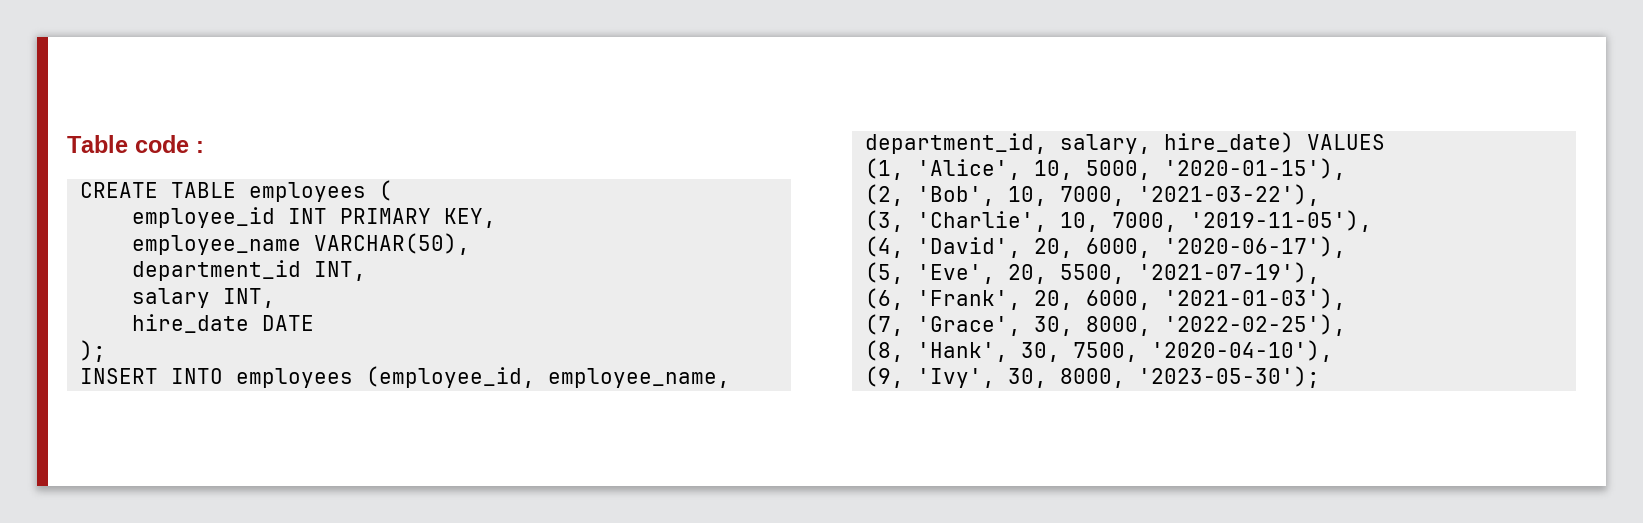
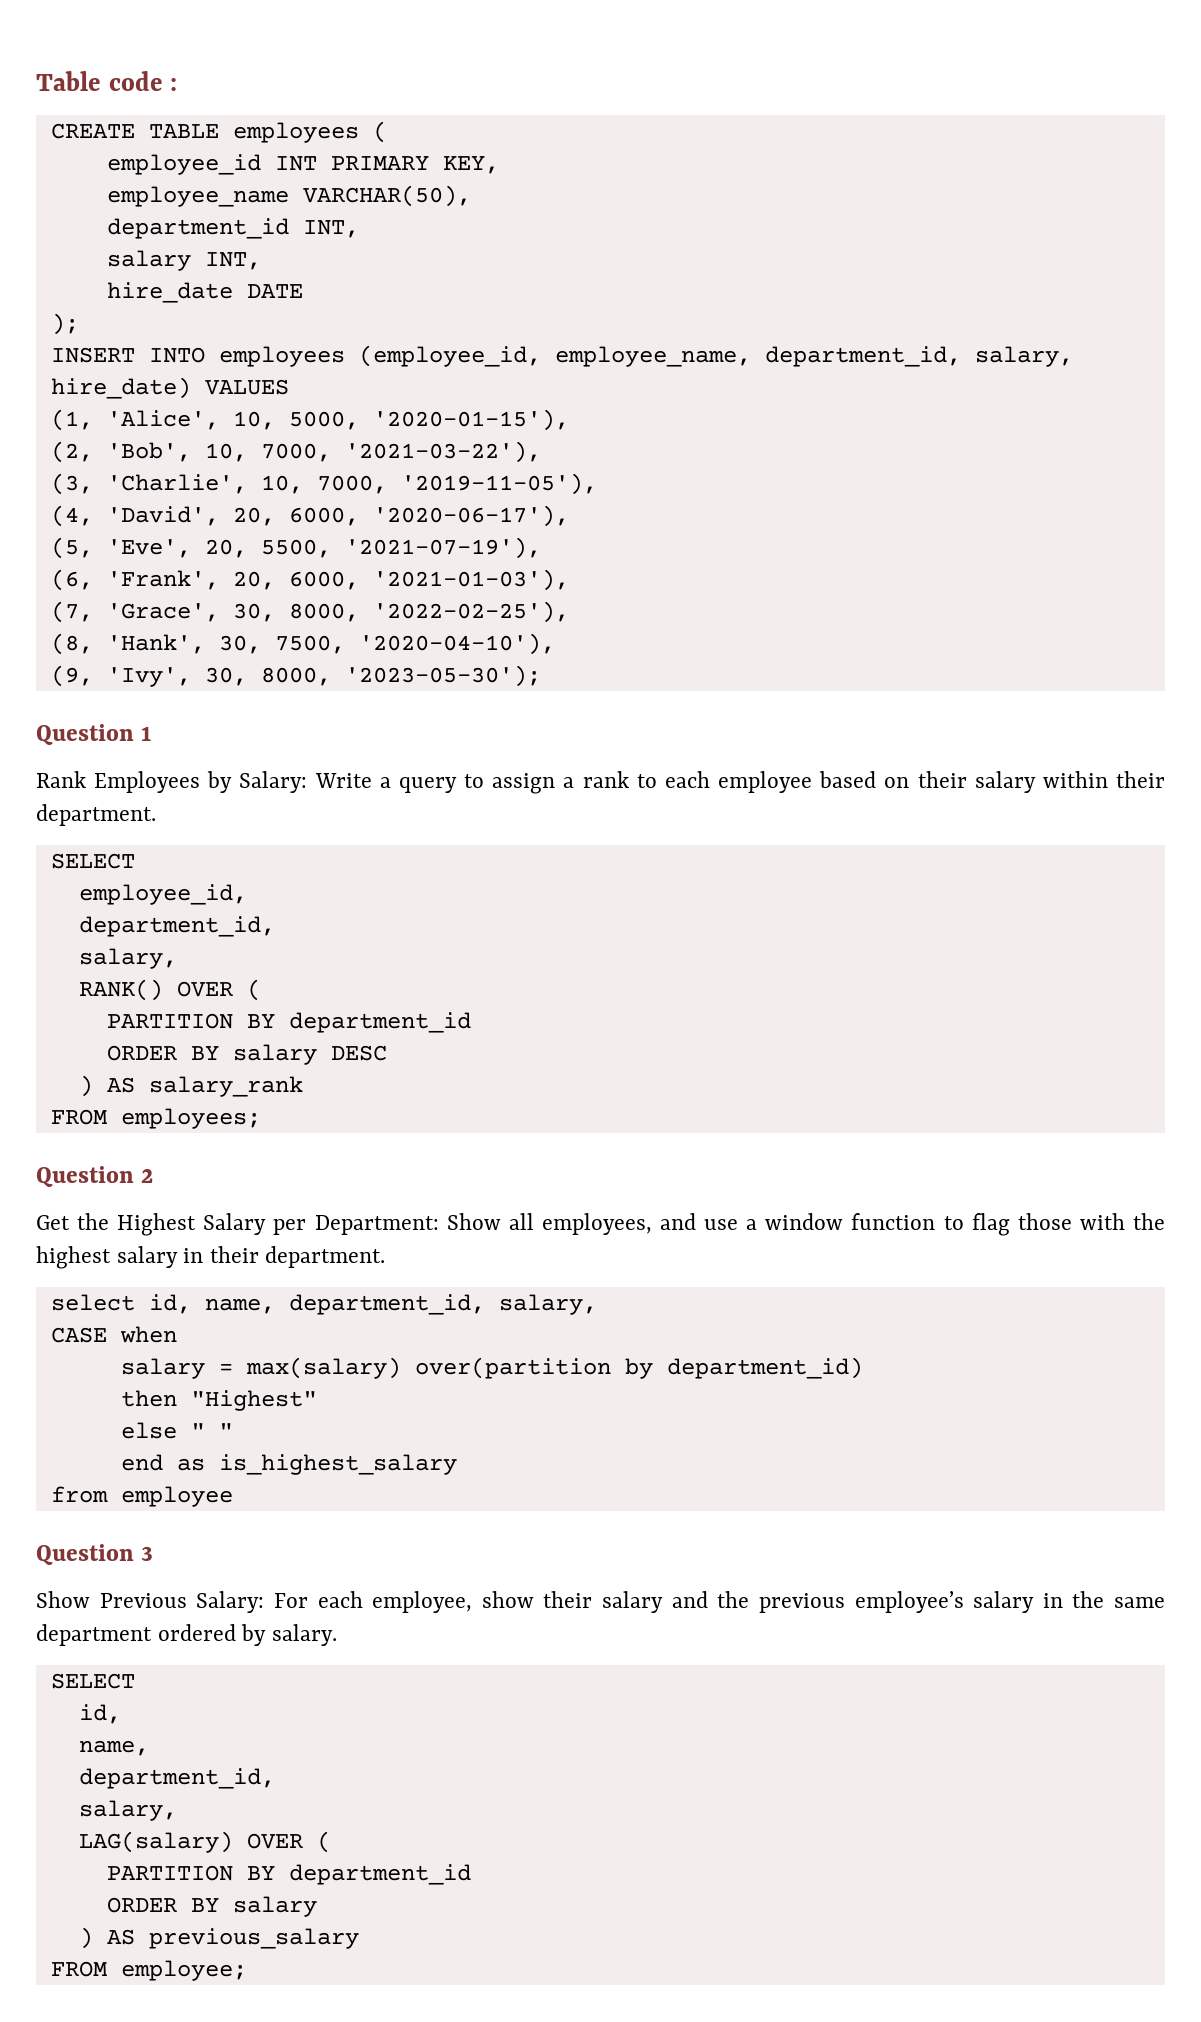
(1320, 377) none -> [36,724,153,745] [36,771,1165,794] [36,804,156,826] [50,853,135,869] [78,884,247,905] [78,916,275,937] [78,948,177,969] [78,979,261,1001] [106,1012,471,1033] [106,1044,387,1065] [78,1075,303,1097] [50,1108,261,1129] [36,1166,154,1187] [36,1213,1165,1236] [36,1246,386,1269] [50,1294,597,1315] [50,1326,177,1343] [120,1357,863,1379] [120,1390,317,1411] [120,1422,233,1439] [120,1454,457,1475] [50,1486,233,1507] [36,1544,154,1565] [36,1591,1165,1613] [36,1624,337,1646] [50,1673,135,1689] [78,1704,121,1724] [78,1740,149,1756] [78,1768,275,1789] [78,1800,177,1821] [78,1831,331,1853] [106,1864,471,1885] [106,1896,317,1917] [78,1927,359,1949] [50,1960,247,1981] // Question 1 // Rank Employees by Salary: Write a query to assign a rank to each employee based on their salary within their department. // SELECT // employee_id, // department_id, // salary, // RANK() OVER ( // PARTITION BY department_id // ORDER BY salary DESC // ) AS salary_rank // FROM employees; // Question 2 // Get the Highest Salary per Department: Show all employees, and use a window function to flag those with the highest salary in their department. // select id, name, department_id, salary, // CASE when // salary = max(salary) over(partition by department_id) // then "Highest" // else " " // end as is_highest_salary // from employee // Question 3 // Show Previous Salary: For each employee, show their salary and the previous employee’s salary in the same department ordered by salary. // SELECT // id, // name, // department_id, // salary, // LAG(salary) OVER ( // PARTITION BY department_id // ORDER BY salary // ) AS previous_salary // FROM employee;

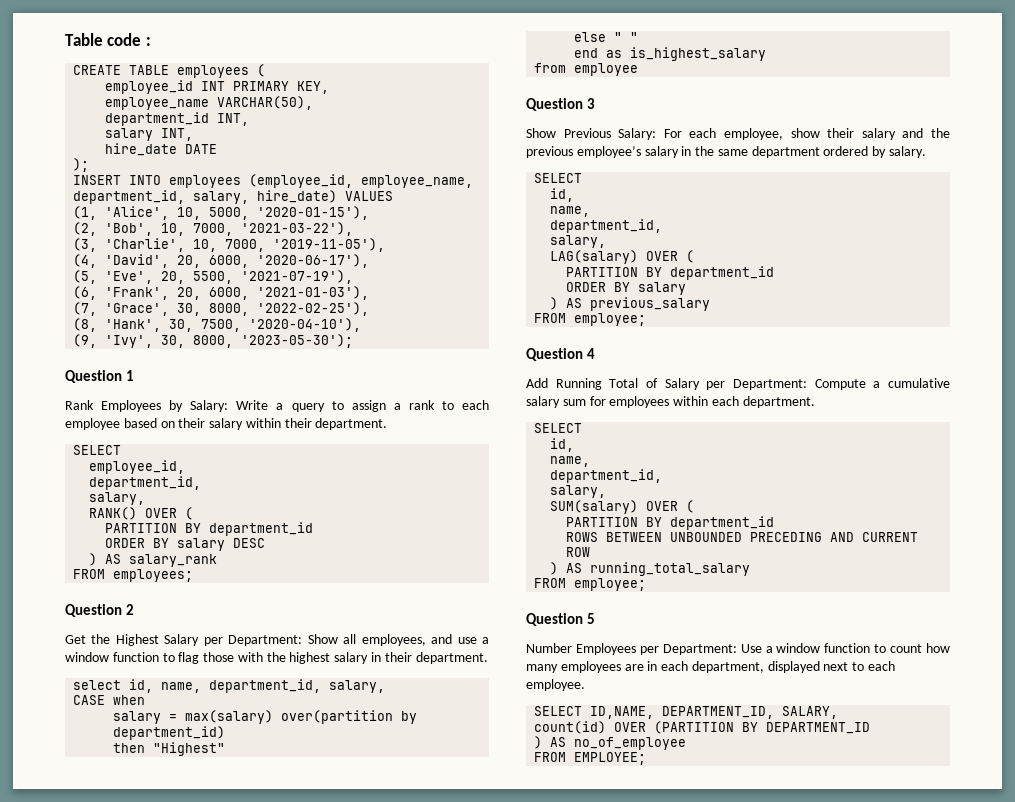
(247, 1970) none -> [526,348,596,361] [526,378,950,390] [526,396,815,408] [534,423,583,433] [550,438,575,452] [550,456,591,467] [550,469,663,483] [550,485,607,498] [550,500,695,514] [566,516,775,530] [566,532,919,542] [566,547,591,557] [550,562,751,576] [534,578,647,591] [526,613,596,626] [526,643,950,655] [526,661,896,673] [526,679,585,691] [534,706,839,719] [534,721,871,734] [534,736,687,750] [534,752,647,765] // Question 4 // Add Running Total of Salary per Department: Compute a cumulative salary sum for employees within each department. // SELECT // id, // name, // department_id, // salary, // SUM(salary) OVER ( // PARTITION BY department_id // ROWS BETWEEN UNBOUNDED PRECEDING AND CURRENT ROW // ) AS running_total_salary // FROM employee; // Question 5 // Number Employees per Department: Use a window function to count how many employees are in each department, displayed next to each employee. // SELECT ID,NAME, DEPARTMENT_ID, SALARY, // count(id) OVER (PARTITION BY DEPARTMENT_ID // ) AS no_of_employee // FROM EMPLOYEE;

